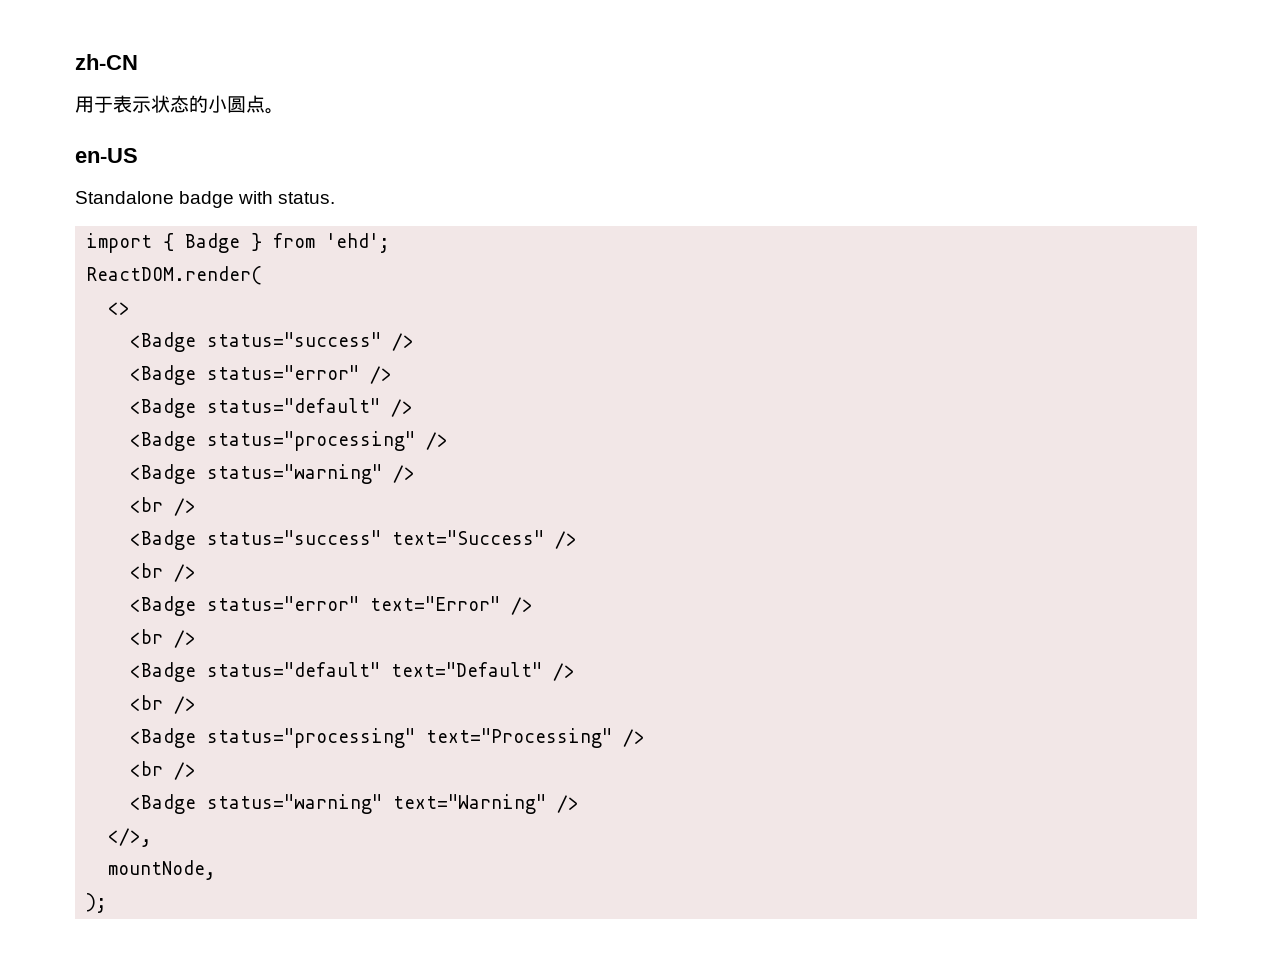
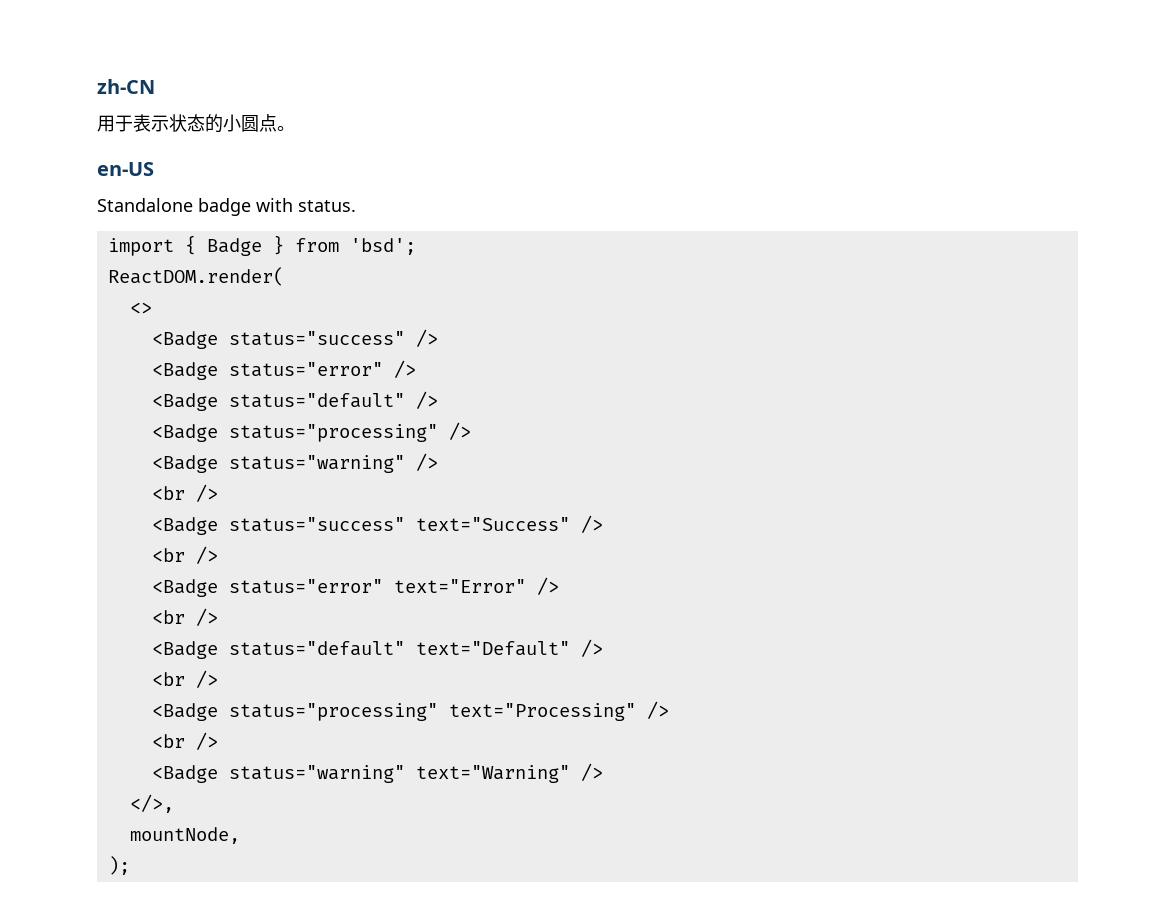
[326,233,391,253] 'ehd'; -> [349,238,416,255] 'bsd';

